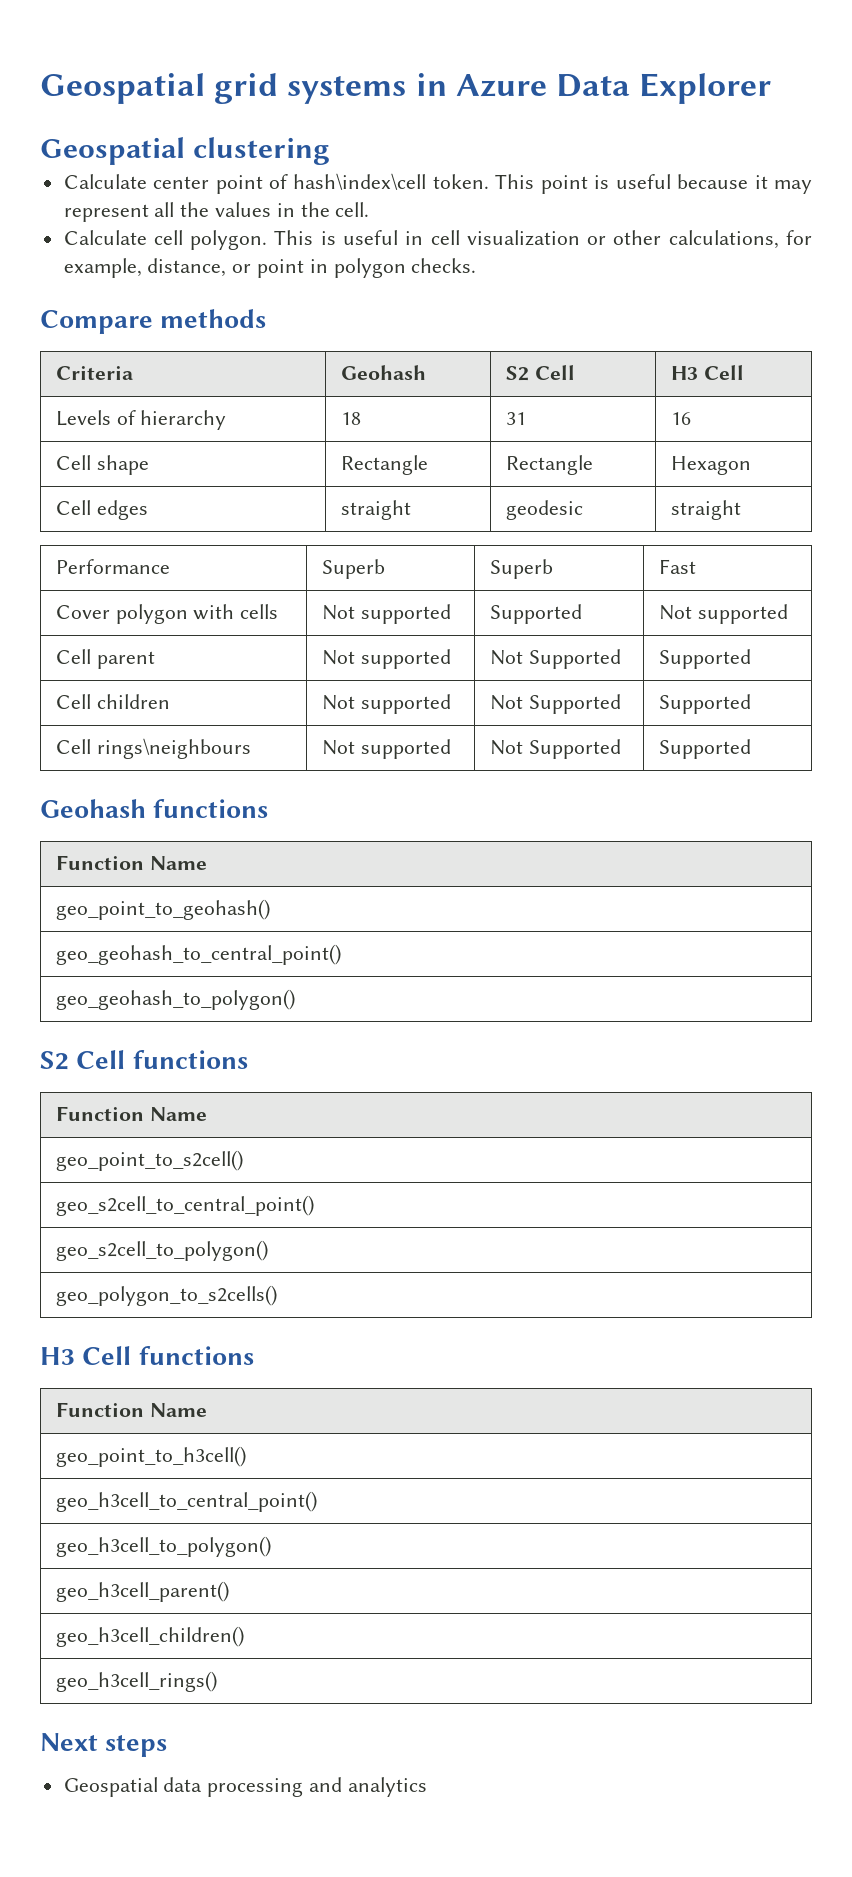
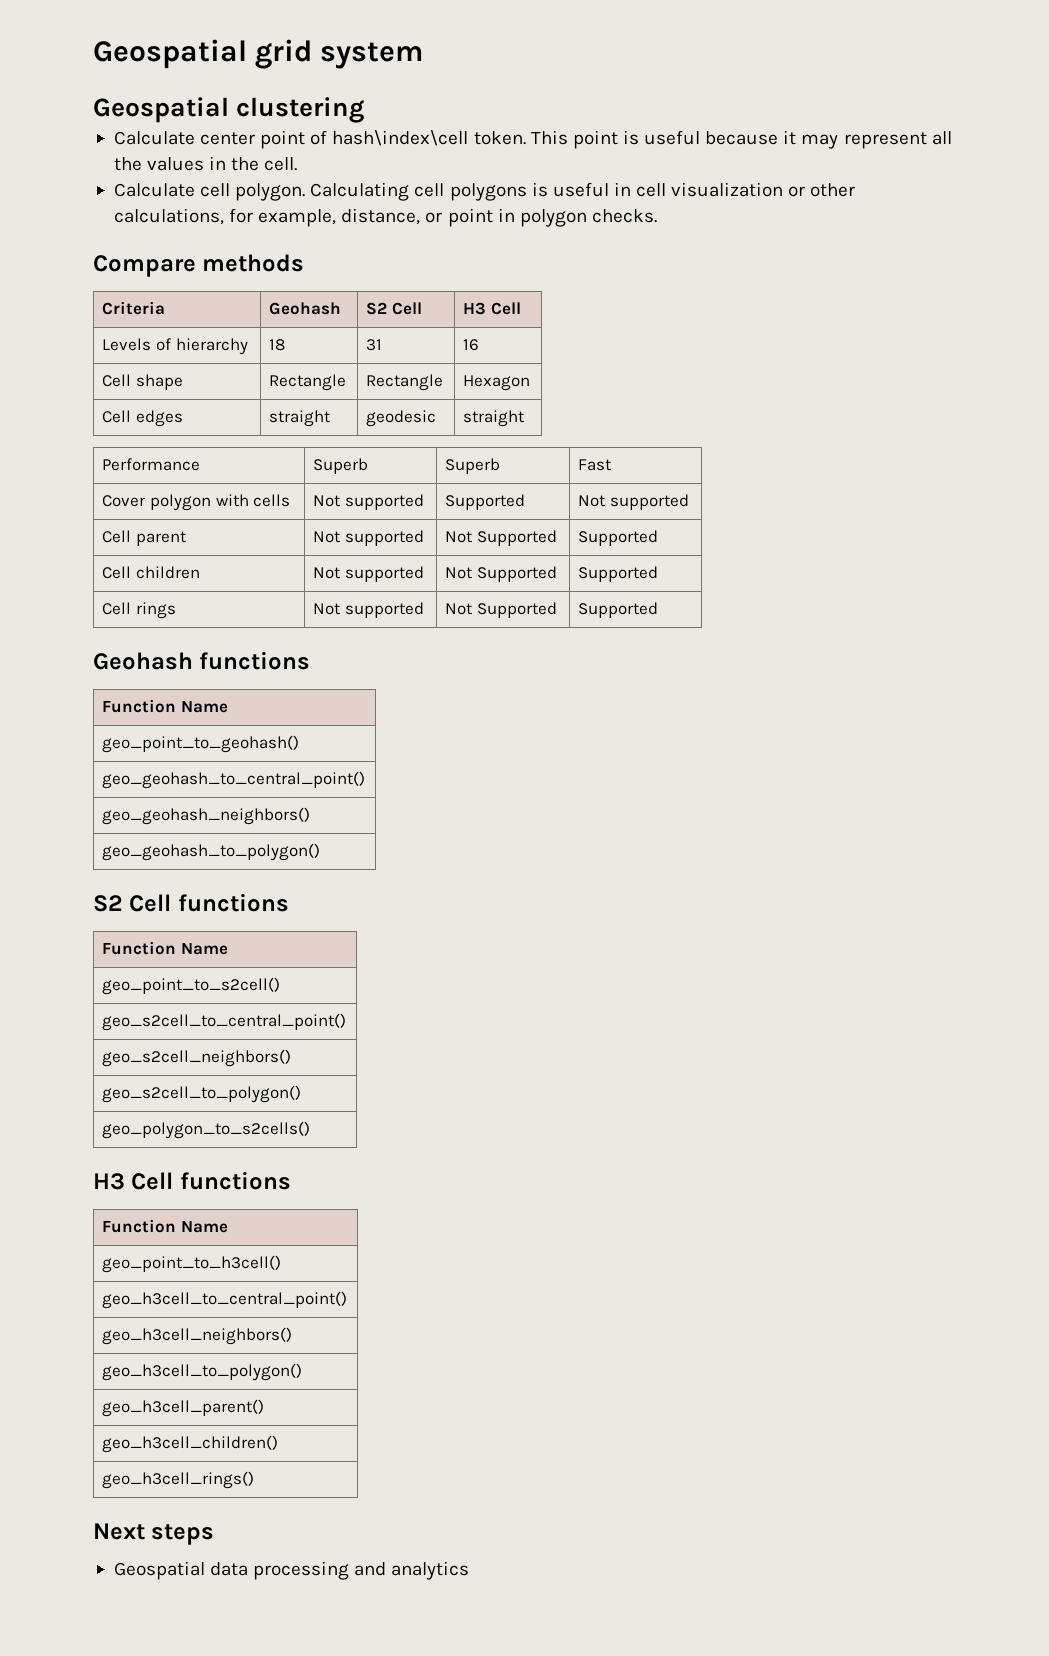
[287,73,772,104] systems in Azure Data Explorer -> [320,42,424,69] system
[274,230,314,245] This -> [310,182,527,201] Calculating cell polygons
[96,738,251,759] rings\neighbours -> [136,602,177,619] rings
(341, 954) none -> [102,807,311,825] // geo_geohash_neighbors()
(314, 1205) none -> [102,1049,292,1067] // geo_s2cell_neighbors()
(317, 1501) none -> [102,1327,293,1345] // geo_h3cell_neighbors()

